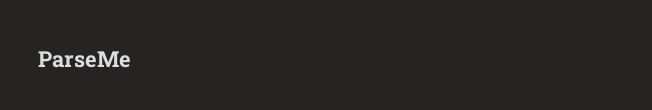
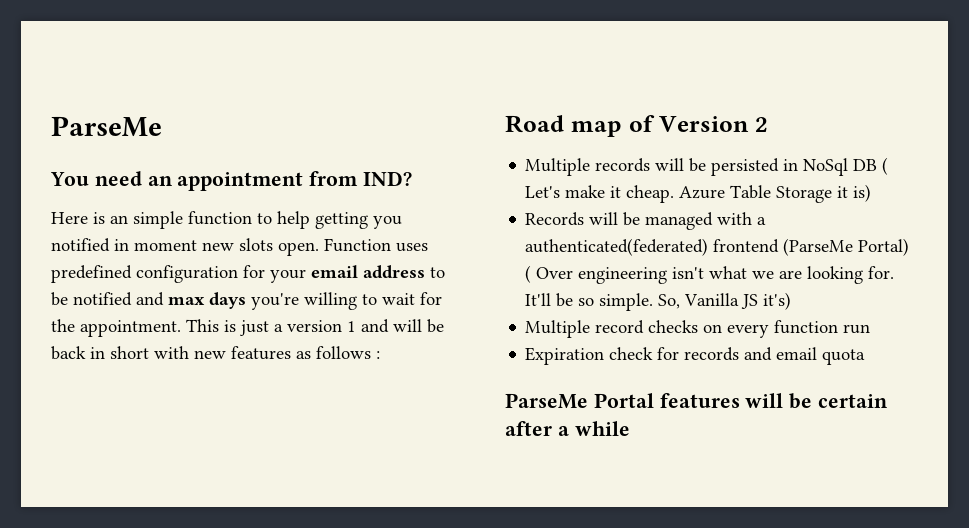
[38,51,131,68] ParseMe -> [51,116,162,137] [50,171,413,191] [51,211,402,229] [51,238,428,256] [51,265,445,283] [51,292,442,310] [51,319,444,337] [51,346,380,360] [505,115,768,137] [525,157,889,176] [525,184,872,203] [525,212,767,230] [525,238,910,256] [525,265,895,284] [525,292,792,311] [525,320,871,338] [525,347,866,365] [505,393,889,409] [505,421,630,436] ParseMe // You need an appointment from IND? // Here is an simple function to help getting you notified in moment new slots open. Function uses predefined configuration for your email address to be notified and max days you're willing to wait for the appointment. This is just a version 1 and will be back in short with new features as follows : // Road map of Version 2 // Multiple records will be persisted in NoSql DB ( Let's make it cheap. Azure Table Storage it is) // Records will be managed with a authenticated(federated) frontend (ParseMe Portal) ( Over engineering isn't what we are looking for. It'll be so simple. So, Vanilla JS it's) // Multiple record checks on every function run // Expiration check for records and email quota // ParseMe Portal features will be certain after a while

